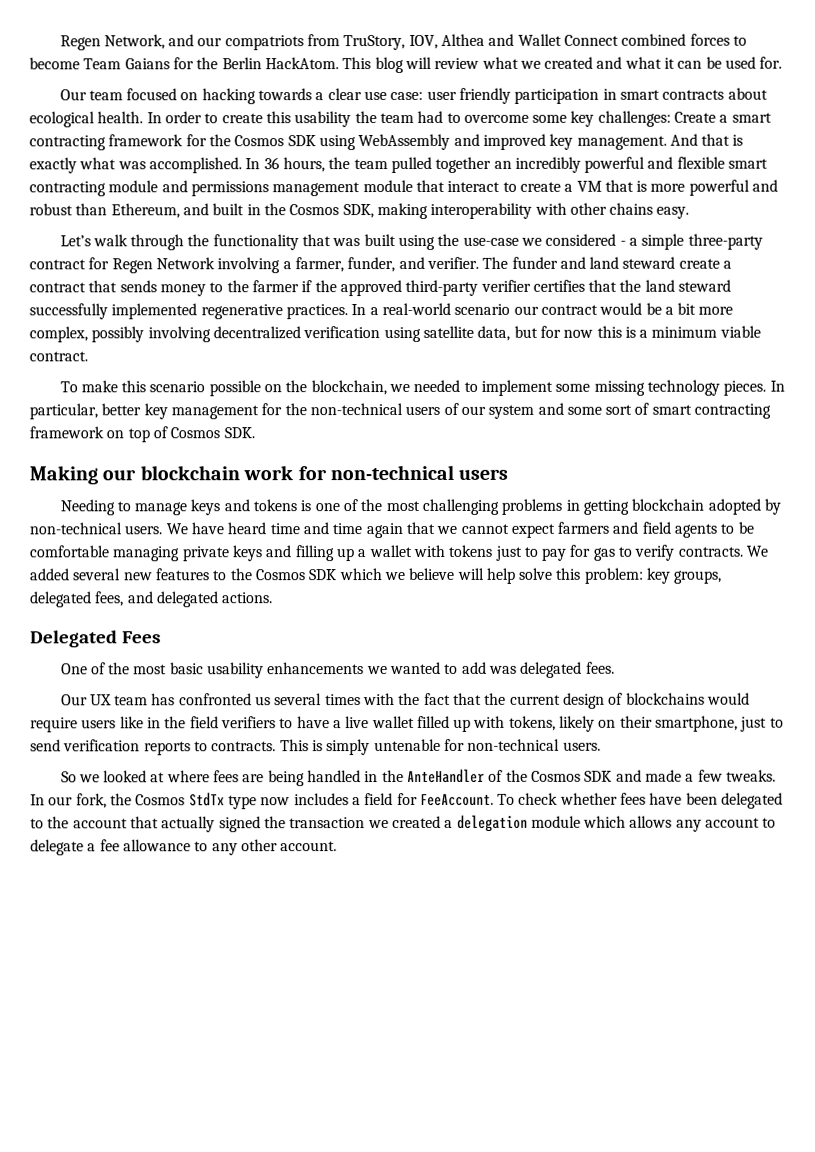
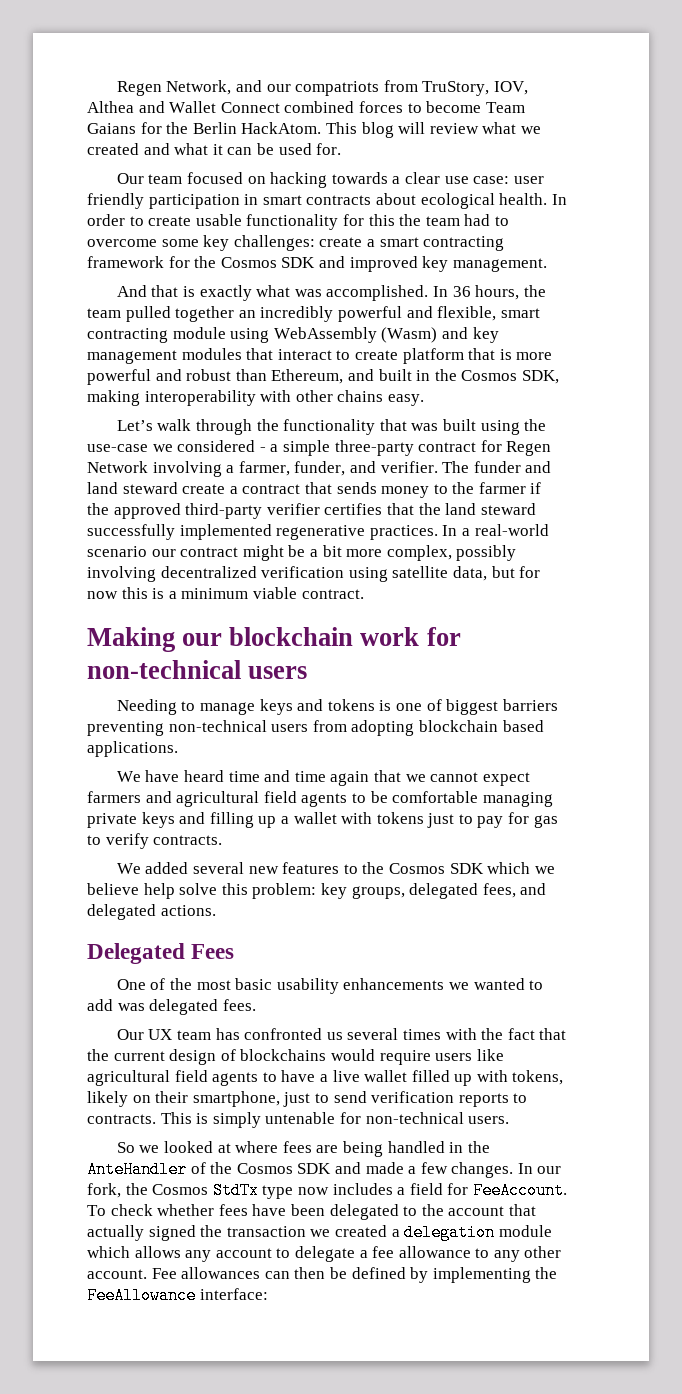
[265,111,352,128] this usability -> [195,214,395,230] usable functionality for this
[674,111,717,123] Create -> [319,237,363,247] create
[318,133,451,151] using WebAssembly -> (316, 262) none
(667, 142) none -> (547, 265) //
[676,156,725,169] flexible -> [437,306,497,321] flexible,
[161,179,413,197] and permissions management module -> [230,327,499,343] [87,348,242,364] using WebAssembly (Wasm) and key management modules
[564,180,602,192] a VM -> [402,348,464,364] platform
[599,302,643,315] would -> [242,545,284,561] might
[59,379,785,397] [29,402,772,420] [29,426,255,443] // To make this scenario possible on the blockchain, we needed to implement some missing technology pieces. In particular, better key management for the non-technical users of our system and some sort of smart contracting framework on top of Cosmos SDK. -> (364, 594) none
[360,498,781,515] [29,522,163,535] the most challenging problems in getting blockchain adopted by non-technical users. -> [446,699,558,715] [87,720,544,736] [87,741,178,757] biggest barriers preventing non-technical users from adopting blockchain based applications. //
(639, 527) none -> [176,791,260,807] agricultural
(743, 551) none -> (223, 840) //
[456,567,485,580] will -> (139, 889) none
[146,716,276,729] in the field verifiers -> [87,1070,259,1086] agricultural field agents
[725,769,776,782] tweaks. -> [451,1162,514,1178] changes.
(338, 846) none -> [151,1267,558,1283] [87,1287,268,1304] Fee allowances can then be defined by implementing the FeeAllowance interface:

